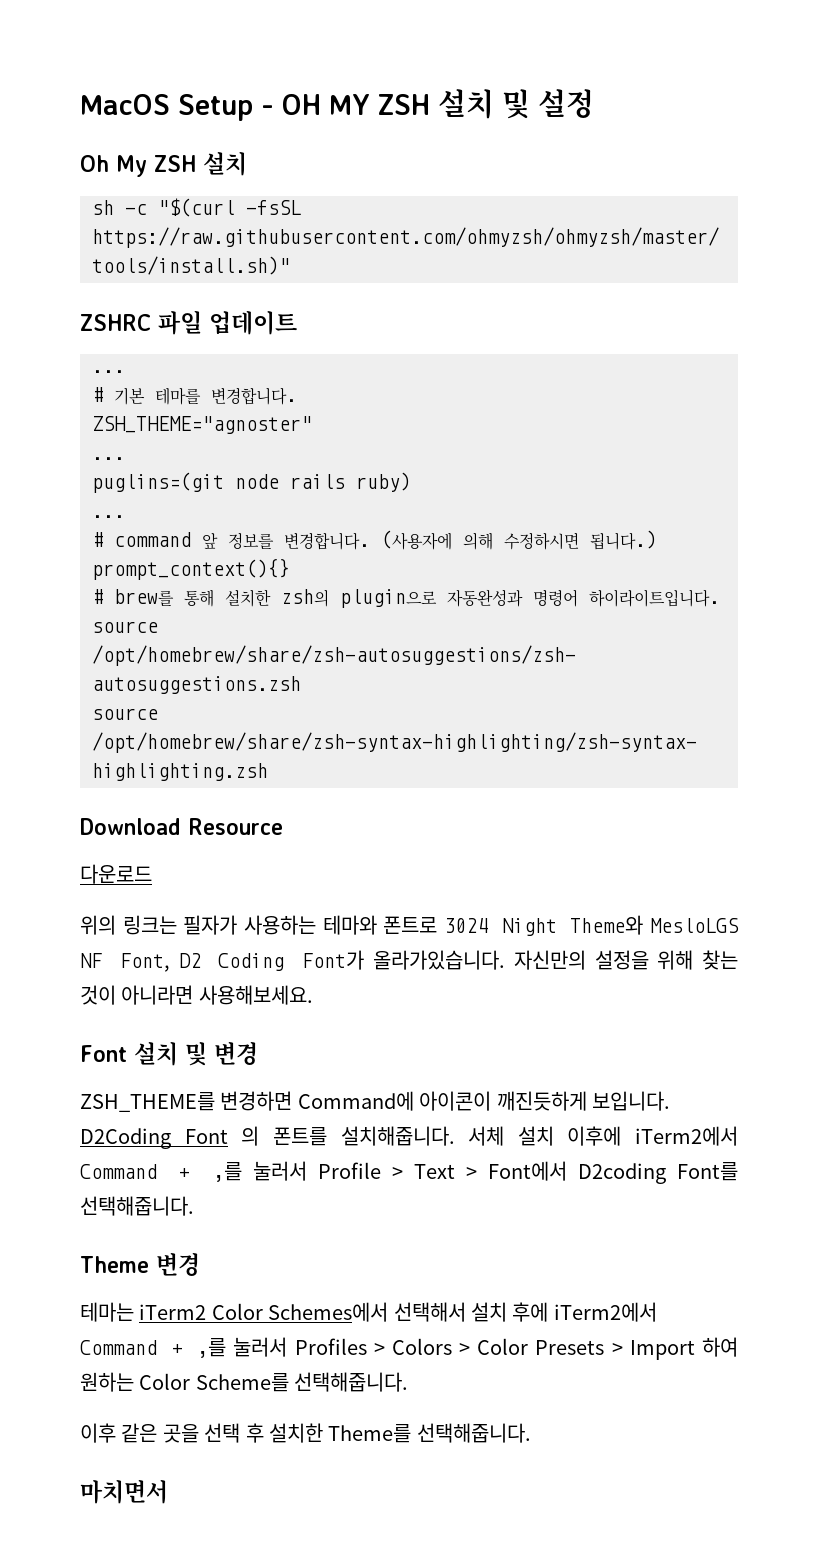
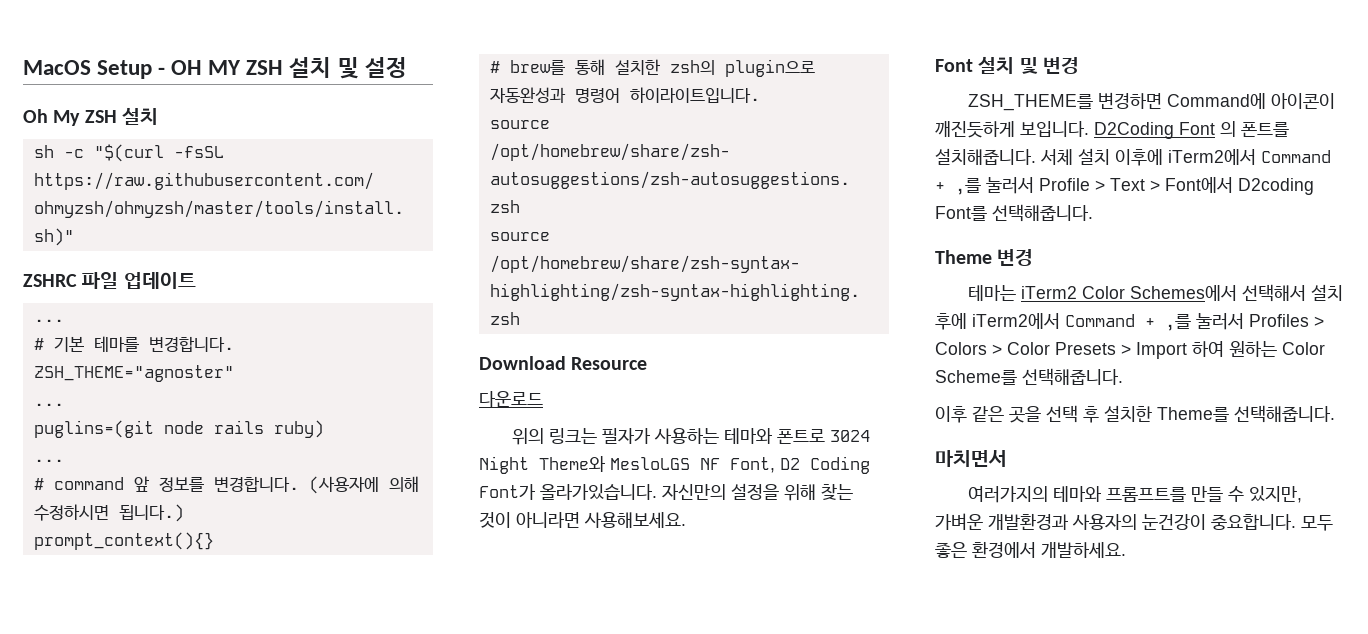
(168, 1492) none -> [967,486,1302,503] [935,513,1333,531] [935,541,1126,558] // 여러가지의 테마와 프롬프트를 만들 수 있지만, 가벼운 개발환경과 사용자의 눈건강이 중요합니다. 모두 좋은 환경에서 개발하세요.

